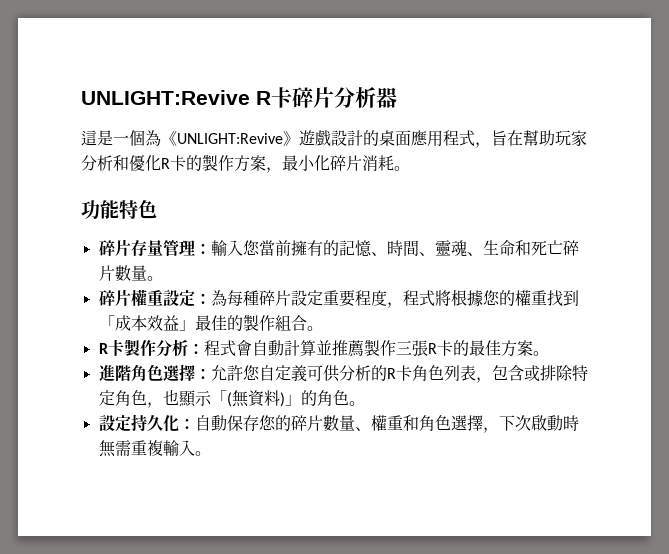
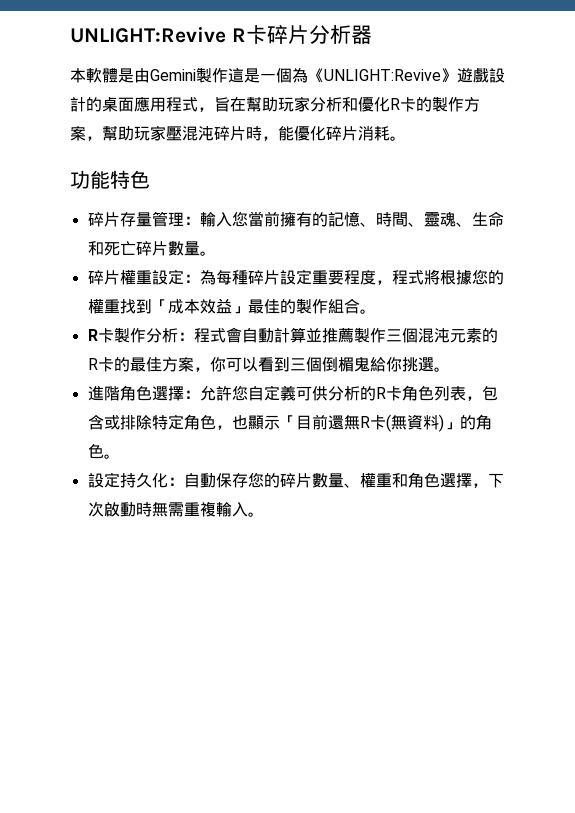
(397, 97) none -> [70,67,228,83] 本軟體是由Gemini製作
[282,155,315,171] 最小 -> [102,125,310,141] 幫助玩家壓混沌碎片時，能優
[411,340,428,357] 張 -> [401,328,498,343] 個混沌元素的
(533, 348) none -> [193,356,434,372] ，你可以看到三個倒楣鬼給你挑選
(227, 397) none -> [295,414,386,430] 目前還無R卡

